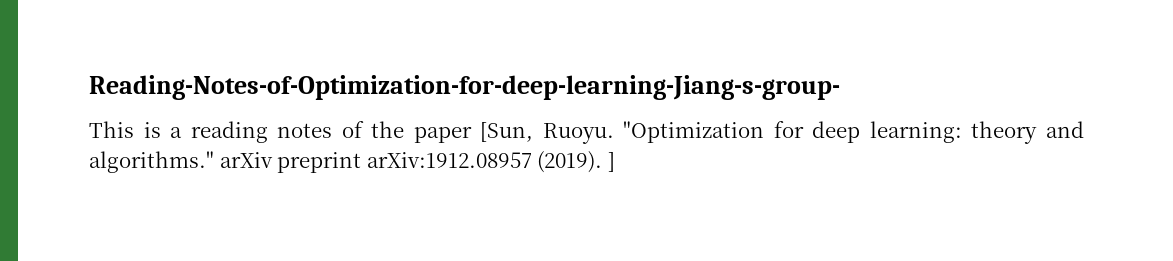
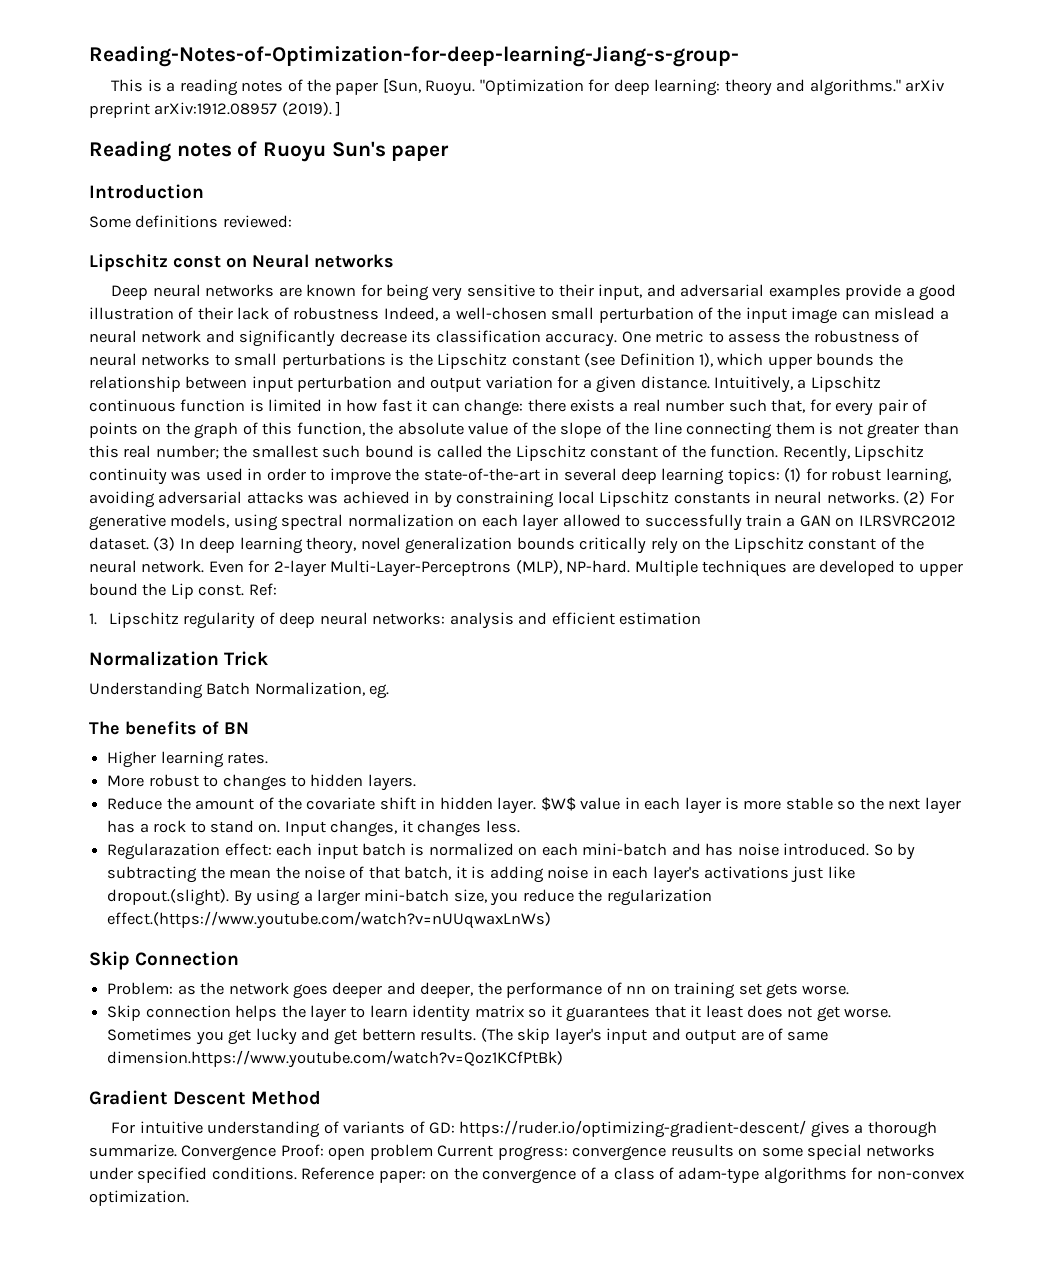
(615, 162) none -> [89,141,450,162] [89,184,204,199] [89,215,292,228] [89,254,394,272] [111,284,957,301] [89,307,949,324] [89,330,920,347] [89,353,903,369] [89,376,881,393] [89,399,928,416] [89,422,959,439] [89,445,925,462] [89,468,951,485] [89,491,954,508] [89,514,956,531] [89,537,925,554] [89,560,963,577] [89,583,277,599] [89,612,701,629] [89,651,269,666] [89,682,390,699] [89,721,249,735] [107,751,269,768] [107,774,416,791] [107,797,961,814] [107,820,520,837] [107,843,915,860] [107,866,855,883] [107,889,712,906] [107,911,552,929] [89,951,240,970] [107,982,850,999] [107,1005,892,1022] [107,1028,829,1045] [107,1050,564,1068] [89,1090,322,1105] [111,1120,937,1138] [89,1144,936,1161] [89,1167,964,1184] [89,1190,189,1206] // Reading notes of Ruoyu Sun's paper // Introduction // Some definitions reviewed: // Lipschitz const on Neural networks // Deep neural networks are known for being very sensitive to their input, and adversarial examples provide a good illustration of their lack of robustness Indeed, a well-chosen small perturbation of the input image can mislead a neural network and significantly decrease its classification accuracy. One metric to assess the robustness of neural networks to small perturbations is the Lipschitz constant (see Definition 1), which upper bounds the relationship between input perturbation and output variation for a given distance. Intuitively, a Lipschitz continuous function is limited in how fast it can change: there exists a real number such that, for every pair of points on the graph of this function, the absolute value of the slope of the line connecting them is not greater than this real number; the smallest such bound is called the Lipschitz constant of the function. Recently, Lipschitz continuity was used in order to improve the state-of-the-art in several deep learning topics: (1) for robust learning, avoiding adversarial attacks was achieved in by constraining local Lipschitz constants in neural networks. (2) For generative models, using spectral normalization on each layer allowed to successfully train a GAN on ILRSVRC2012 dataset. (3) In deep learning theory, novel generalization bounds critically rely on the Lipschitz constant of the neural network. Even for 2-layer Multi-Layer-Perceptrons (MLP), NP-hard. Multiple techniques are developed to upper bound the Lip const. Ref: // 1. Lipschitz regularity of deep neural networks: analysis and efficient estimation // Normalization Trick // Understanding Batch Normalization, eg. // The benefits of BN // Higher learning rates. // More robust to changes to hidden layers. // Reduce the amount of the covariate shift in hidden layer. $W$ value in each layer is more stable so the next layer has a rock to stand on. Input changes, it changes less. // Regularazation effect: each input batch is normalized on each mini-batch and has noise introduced. So by subtracting the mean the noise of that batch, it is adding noise in each layer's activations just like dropout.(slight). By using a larger mini-batch size, you reduce the regularization effect.(https://www.youtube.com/watch?v=nUUqwaxLnWs) // Skip Connection // Problem: as the network goes deeper and deeper, the performance of nn on training set gets worse. // Skip connection helps the layer to learn identity matrix so it guarantees that it least does not get worse. Sometimes you get lucky and get bettern results. (The skip layer's input and output are of same dimension.https://www.youtube.com/watch?v=Qoz1KCfPtBk) // Gradient Descent Method // For intuitive understanding of variants of GD: https://ruder.io/optimizing-gradient-descent/ gives a thorough summarize. Convergence Proof: open problem Current progress: convergence reusults on some special networks under specified conditions. Reference paper: on the convergence of a class of adam-type algorithms for non-convex optimization.

